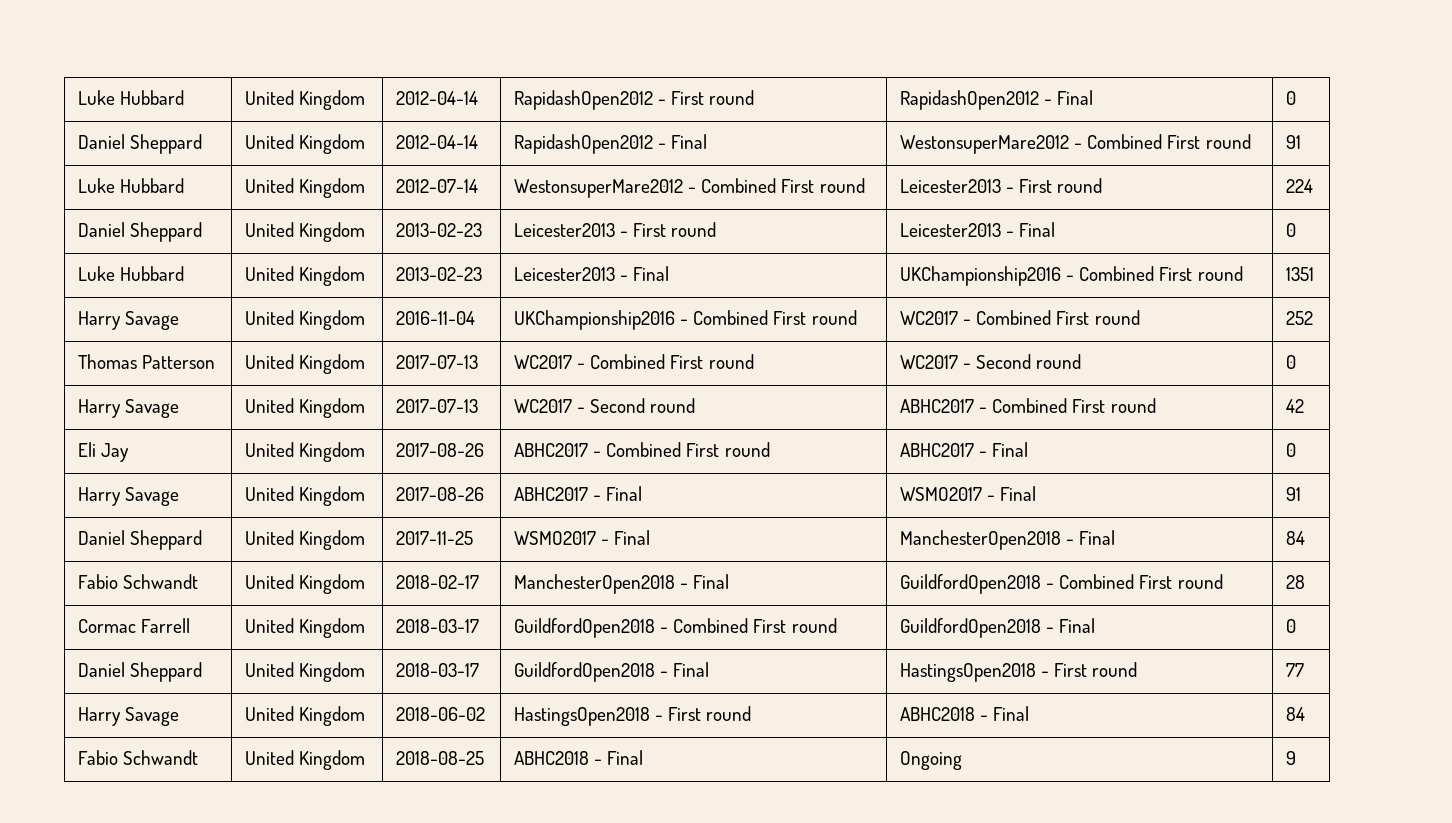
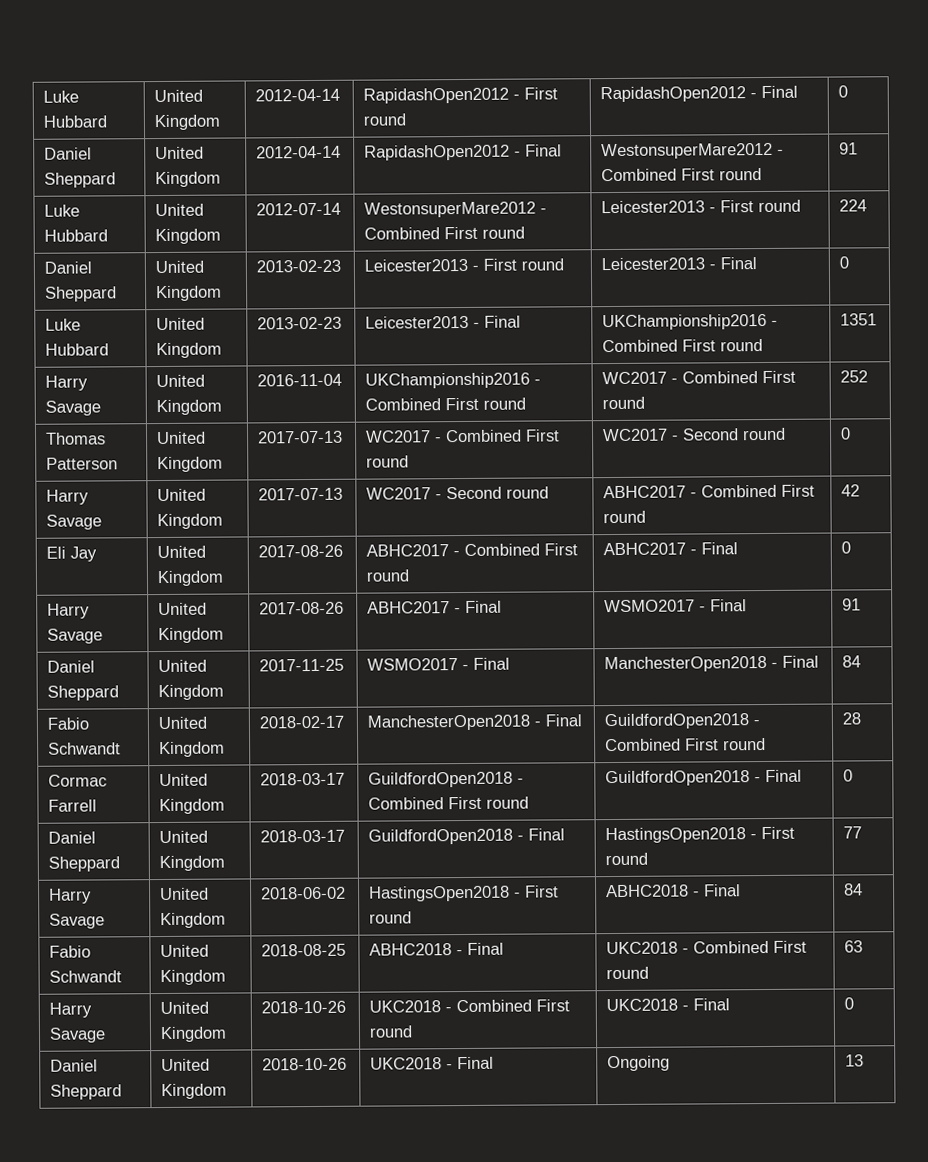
(644, 757) none -> [606,940,808,955] [606,966,650,980] [844,940,864,953] [49,1002,93,1018] [49,1027,107,1043] [160,1001,210,1015] [160,1026,228,1043] [261,1000,347,1014] [369,999,571,1013] [369,1025,414,1038] [606,998,731,1012] [844,997,855,1010] [50,1059,99,1072] [50,1084,123,1100] [161,1058,211,1072] [161,1083,228,1100] [262,1057,348,1071] [370,1056,495,1070] | UKC2018 - Combined First round | 63 // Harry Savage | United Kingdom | 2018-10-26 | UKC2018 - Combined First round | UKC2018 - Final | 0 // Daniel Sheppard | United Kingdom | 2018-10-26 | UKC2018 - Final
[1286,751,1297,765] 9 -> [845,1054,865,1067] 13

